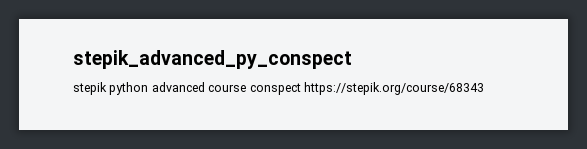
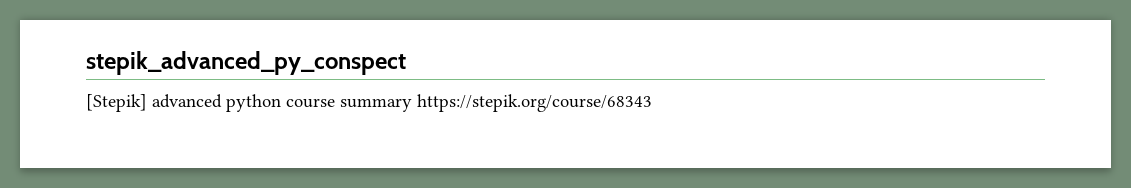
[73,82,301,95] stepik python advanced course conspect -> [86,94,412,112] [Stepik] advanced python course summary

